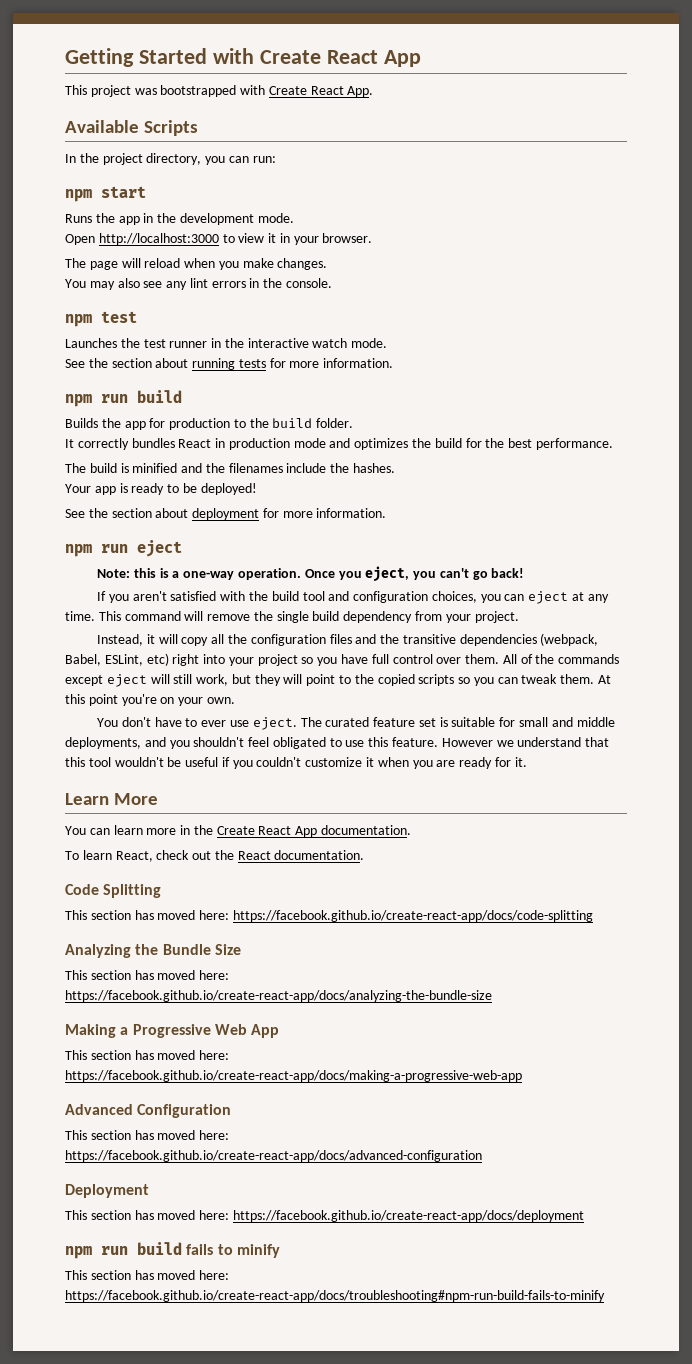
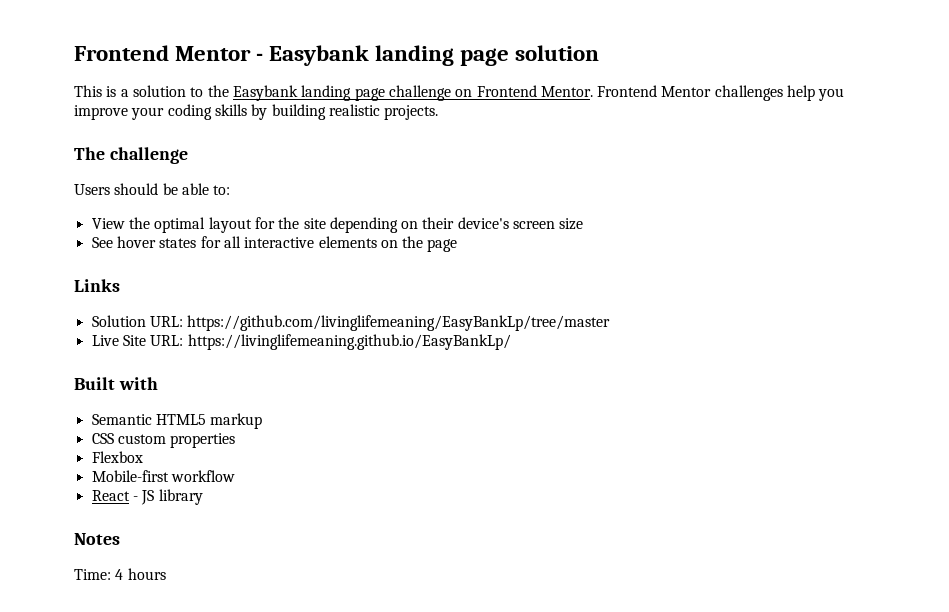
[65,48,421,67] [65,85,374,97] [65,120,199,136] [65,153,276,165] [65,186,146,202] [65,213,294,225] [65,233,373,245] [65,258,328,270] [65,278,333,290] [65,311,137,327] [65,338,388,348] [65,358,394,370] [65,390,182,407] [65,418,354,430] [65,438,613,450] [65,463,396,473] [65,483,257,495] [65,508,387,520] [65,540,182,557] [97,566,525,582] [97,591,609,604] [65,611,519,623] [97,633,599,646] [65,653,620,666] [65,674,612,687] [65,694,235,706] [97,717,615,730] [65,737,610,749] [65,757,527,769] [65,793,159,805] [65,825,412,837] [65,850,365,862] [65,884,162,898] [65,910,593,922] [65,944,241,958] [65,970,230,980] [65,990,492,1002] [65,1024,280,1038] [65,1050,230,1060] [65,1070,522,1082] [65,1104,232,1118] [65,1130,230,1140] [65,1150,482,1162] [65,1184,149,1198] [65,1210,584,1222] [65,1242,280,1259] [65,1270,230,1280] [65,1290,605,1302] Getting Started with Create React App // This project was bootstrapped with Create React App. // Available Scripts // In the project directory, you can run: // npm start // Runs the app in the development mode. // Open http://localhost:3000 to view it in your browser. // The page will reload when you make changes. // You may also see any lint errors in the console. // npm test // Launches the test runner in the interactive watch mode. // See the section about running tests for more information. // npm run build // Builds the app for production to the build folder. // It correctly bundles React in production mode and optimizes the build for the best performance. // The build is minified and the filenames include the hashes. // Your app is ready to be deployed! // See the section about deployment for more information. // npm run eject // Note: this is a one-way operation. Once you eject, you can't go back! // If you aren't satisfied with the build tool and configuration choices, you can eject at any time. This command will remove the single build dependency from your project. // Instead, it will copy all the configuration files and the transitive dependencies (webpack, Babel, ESLint, etc) right into your project so you have full control over them. All of the commands except eject will still work, but they will point to the copied scripts so you can tweak them. At this point you're on your own. // You don't have to ever use eject. The curated feature set is suitable for small and middle deployments, and you shouldn't feel obligated to use this feature. However we understand that this tool wouldn't be useful if you couldn't customize it when you are ready for it. // Learn More // You can learn more in the Create React App documentation. // To learn React, check out the React documentation. // Code Splitting // This section has moved here: https://facebook.github.io/create-react-app/docs/code-splitting // Analyzing the Bundle Size // This section has moved here: https://facebook.github.io/create-react-app/docs/analyzing-the-bundle-size // Making a Progressive Web App // This section has moved here: https://facebook.github.io/create-react-app/docs/making-a-progressive-web-app // Advanced Configuration // This section has moved here: https://facebook.github.io/create-react-app/docs/advanced-configuration // Deployment // This section has moved here: https://facebook.github.io/create-react-app/docs/deployment // npm run build fails to minify // This section has moved here: https://facebook.github.io/create-react-app/docs/troubleshooting#npm-run-build-fails-to-minify -> [74,45,600,66] [74,85,845,101] [74,104,439,120] [74,147,188,164] [74,183,231,195] [91,217,584,233] [91,236,458,252] [74,279,120,292] [91,315,611,331] [91,334,511,350] [74,377,158,390] [91,413,263,429] [91,433,236,448] [91,451,143,463] [91,470,235,482] [91,489,203,505] [74,533,120,545] [74,568,166,580] Frontend Mentor - Easybank landing page solution // This is a solution to the Easybank landing page challenge on Frontend Mentor. Frontend Mentor challenges help you improve your coding skills by building realistic projects. // The challenge // Users should be able to: // View the optimal layout for the site depending on their device's screen size // See hover states for all interactive elements on the page // Links // Solution URL: https://github.com/livinglifemeaning/EasyBankLp/tree/master // Live Site URL: https://livinglifemeaning.github.io/EasyBankLp/ // Built with // Semantic HTML5 markup // CSS custom properties // Flexbox // Mobile-first workflow // React - JS library // Notes // Time: 4 hours

